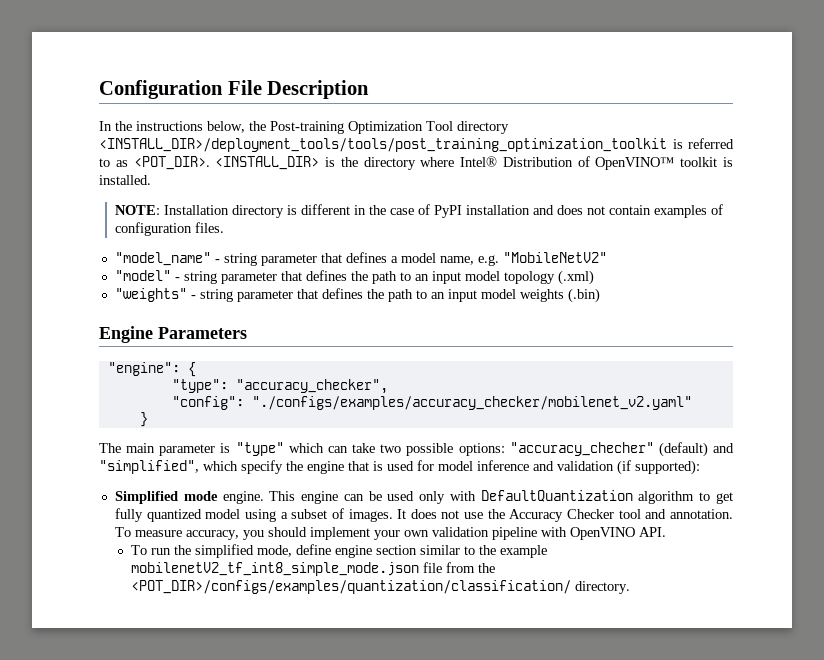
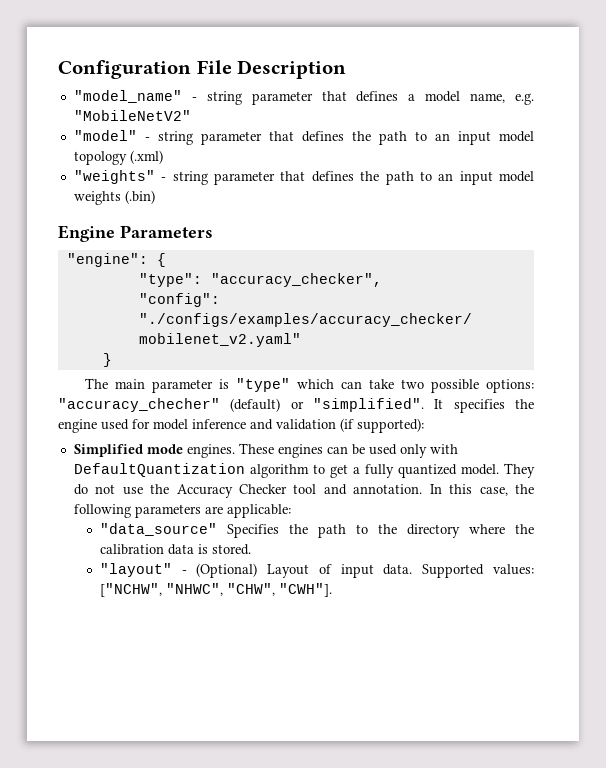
[99,121,509,134] [99,138,734,152] [99,156,733,170] [99,175,151,185] [114,204,723,218] [114,222,224,236] // In the instructions below, the Post-training Optimization Tool directory <INSTALL_DIR>/deployment_tools/tools/post_training_optimization_toolkit is referred to as <POT_DIR>. <INSTALL_DIR> is the directory where Intel® Distribution of OpenVINO™ toolkit is installed. // NOTE: Installation directory is different in the case of PyPI installation and does not contain examples of configuration files. -> (347, 69) none
[713,443,734,453] [99,460,383,474] and "simplified", which specify the engine that is -> [290,398,534,413] [58,419,97,433] or "simplified". It specifies the engine
[222,491,339,504] engine. This engine -> [186,443,323,458] engines. These engines
(734, 498) none -> [352,467,360,474] a
[205,508,437,522] model using a subset of images. It does -> [460,463,536,478] [73,484,88,495] model. They do
[114,527,666,540] [130,544,547,558] [130,562,495,576] [130,580,630,594] To measure accuracy, you should implement your own validation pipeline with OpenVINO API. // To run the simplified mode, define engine section similar to the example mobilenetV2_tf_int8_simple_mode.json file from the <POT_DIR>/configs/examples/quantization/classification/ directory. -> [429,484,535,496] [73,504,291,518] [99,523,535,538] [99,544,251,555] [99,563,534,578] [99,583,332,597] In this case, the following parameters are applicable: // "data_source" Specifies the path to the directory where the calibration data is stored. // "layout" - (Optional) Layout of input data. Supported values: ["NCHW", "NHWC", "CHW", "CWH"].

